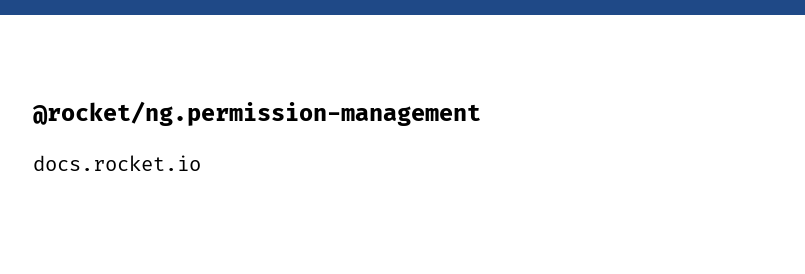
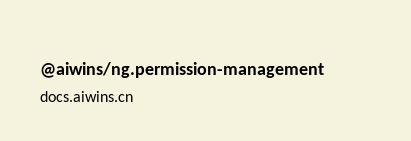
[32,101,481,126] [33,155,201,171] @rocket/ng.permission-management // docs.rocket.io -> [40,62,324,78] [40,91,133,102] @aiwins/ng.permission-management // docs.aiwins.cn

